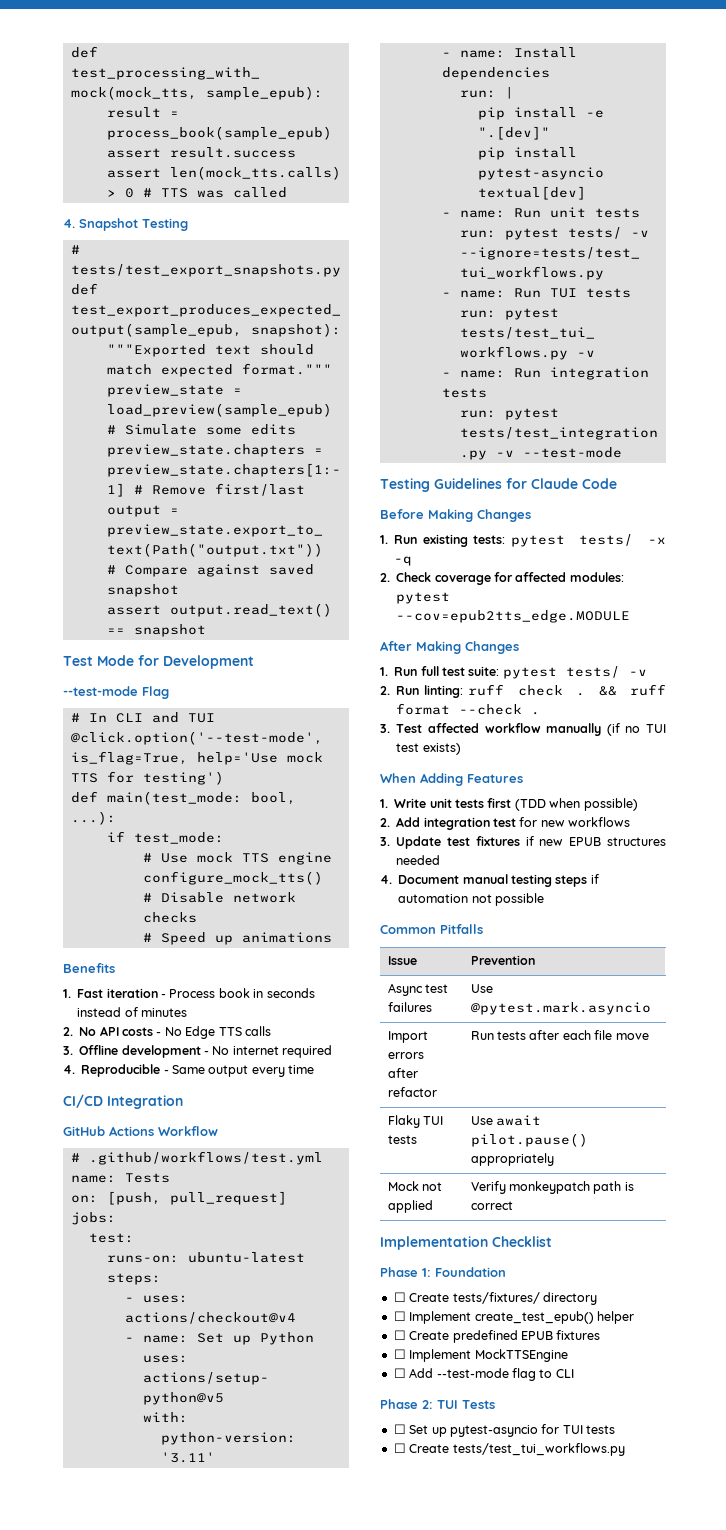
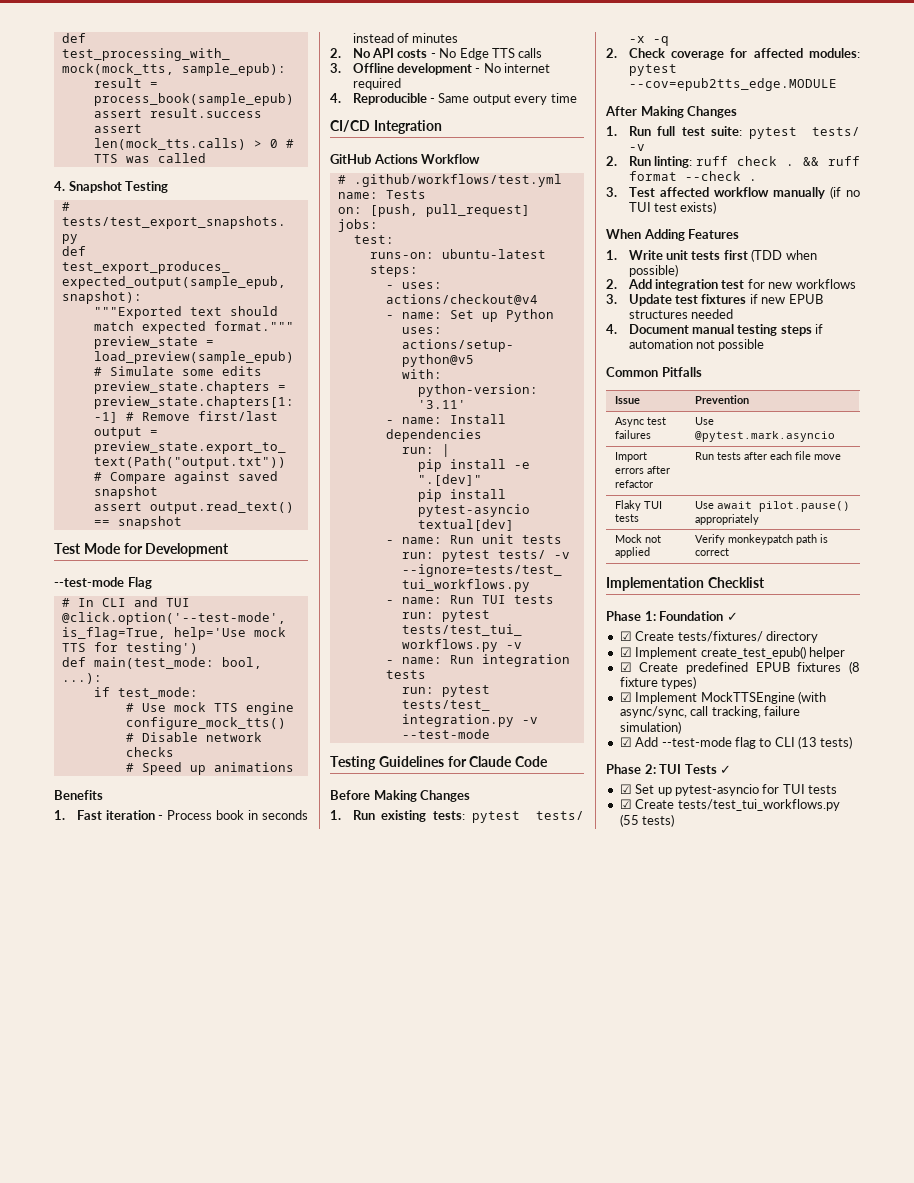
[393,1292,406,1302] // ☐ -> [726,612,738,621] [619,631,632,641] ✓ // ☑
[393,1311,406,1321] ☐ -> [619,647,632,657] ☑
[393,1330,406,1340] ☐ -> [619,662,632,672] ☑
[393,1349,568,1362] [393,1368,406,1378] // ☐ Implement MockTTSEngine // ☐ -> [849,661,860,674] [619,676,697,689] [619,691,826,704] [619,706,800,718] [619,721,681,734] [619,737,632,747] (8 fixture types) // ☑ Implement MockTTSEngine (with async/sync, call tracking, failure simulation) // ☑
(574, 1373) none -> [798,736,853,749] (13 tests)
[393,1424,406,1434] // ☐ -> [720,765,732,774] [619,784,632,794] ✓ // ☑
[393,1443,406,1453] ☐ -> [619,799,632,809] ☑
(625, 1449) none -> [619,814,675,827] (55 tests)

